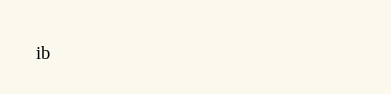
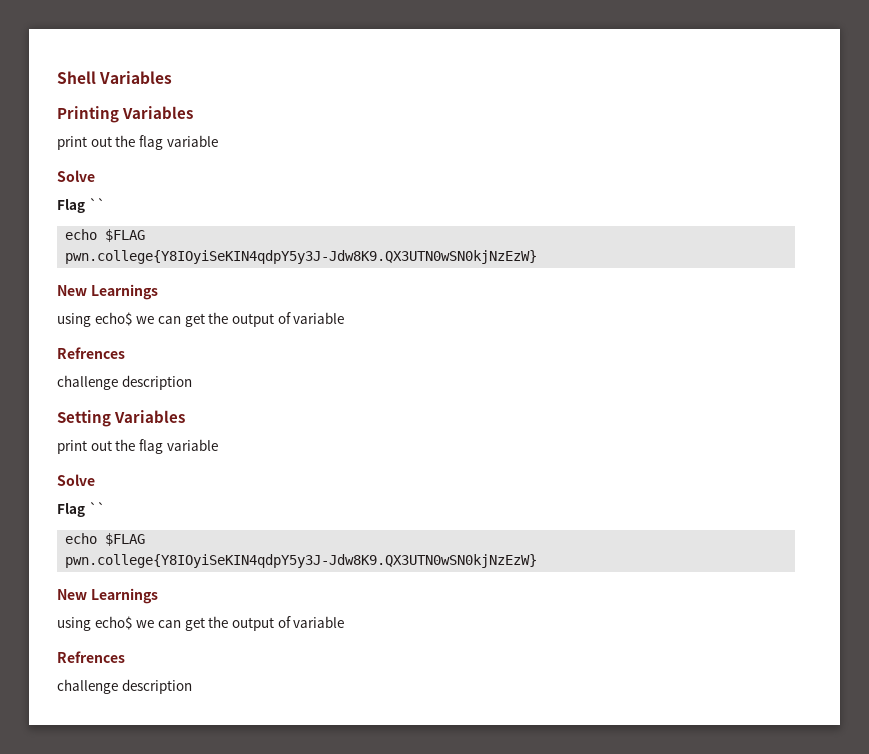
[36,46,50,59] ib -> [57,71,173,84] [57,106,194,123] [57,135,218,150] [57,170,95,182] [57,198,105,213] [65,229,146,242] [65,250,538,264] [57,284,158,300] [57,312,345,327] [57,347,125,359] [57,375,192,390] [57,410,186,427] [57,439,218,454] [57,474,95,486] [57,502,105,517] [65,533,146,546] [65,554,538,568] [57,588,158,604] [57,616,345,631] [57,651,125,663] [57,679,192,694] Shell Variables // Printing Variables // print out the flag variable // Solve // Flag `` // echo $FLAG // pwn.college{Y8IOyiSeKIN4qdpY5y3J-Jdw8K9.QX3UTN0wSN0kjNzEzW} // New Learnings // using echo$ we can get the output of variable // Refrences // challenge description // Setting Variables // print out the flag variable // Solve // Flag `` // echo $FLAG // pwn.college{Y8IOyiSeKIN4qdpY5y3J-Jdw8K9.QX3UTN0wSN0kjNzEzW} // New Learnings // using echo$ we can get the output of variable // Refrences // challenge description

